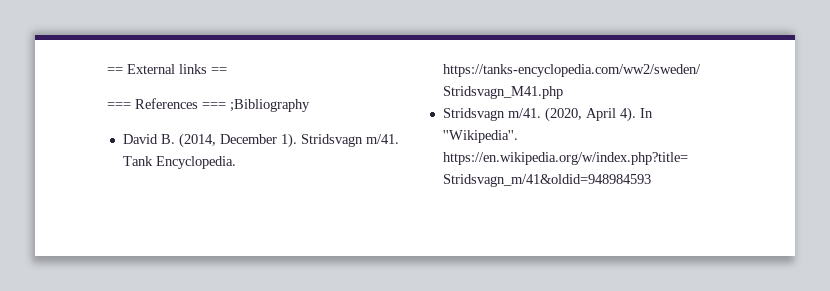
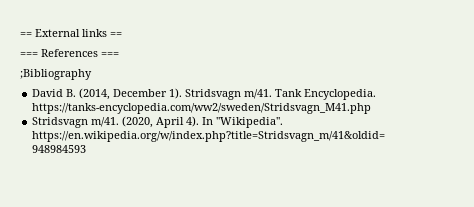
(226, 105) none -> (119, 54) //

